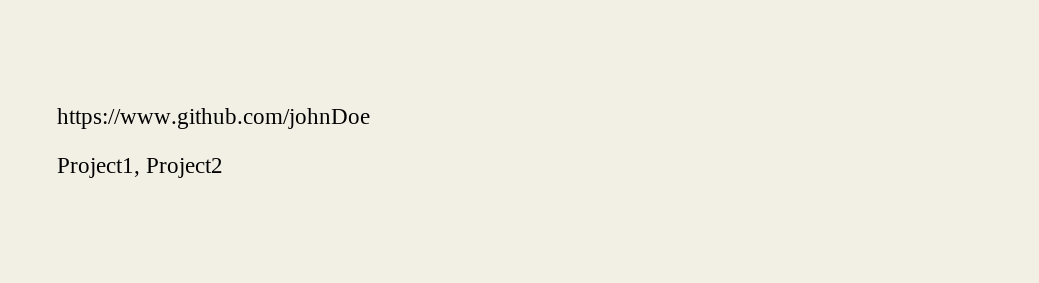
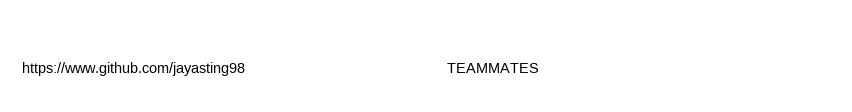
[57,108,370,129] [57,158,224,178] https://www.github.com/johnDoe // Project1, Project2 -> [22,62,245,76] [447,63,539,73] https://www.github.com/jayasting98 // TEAMMATES

